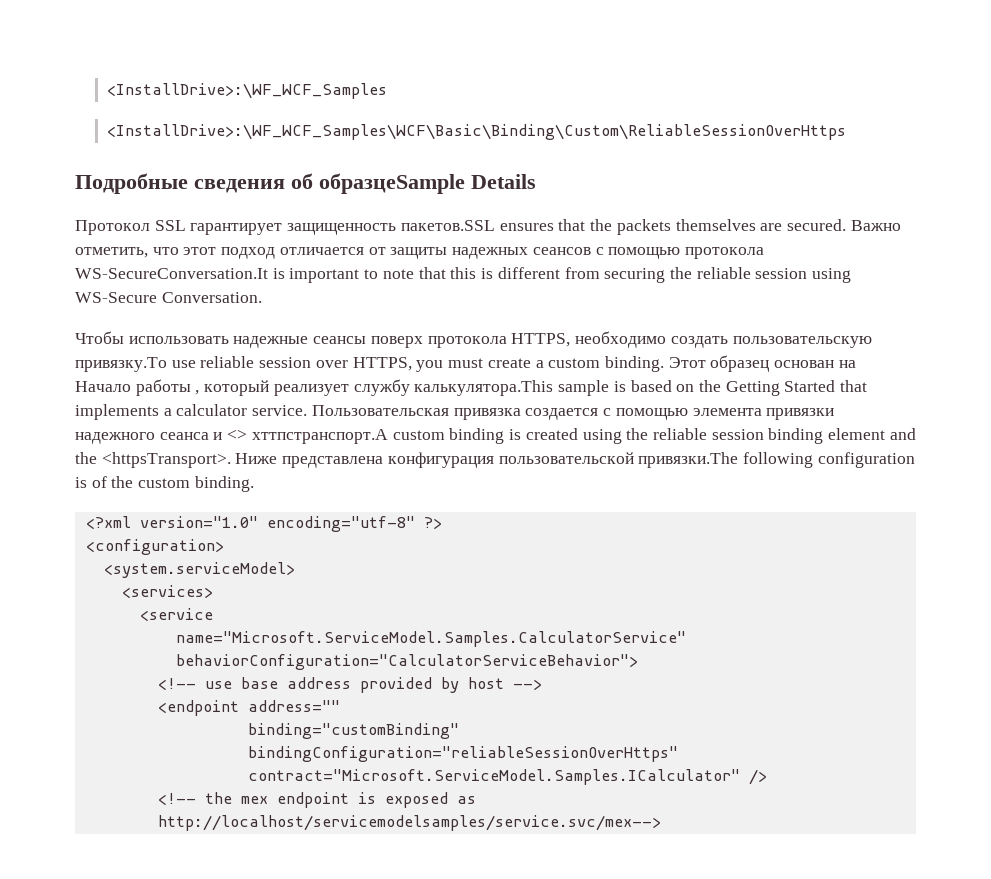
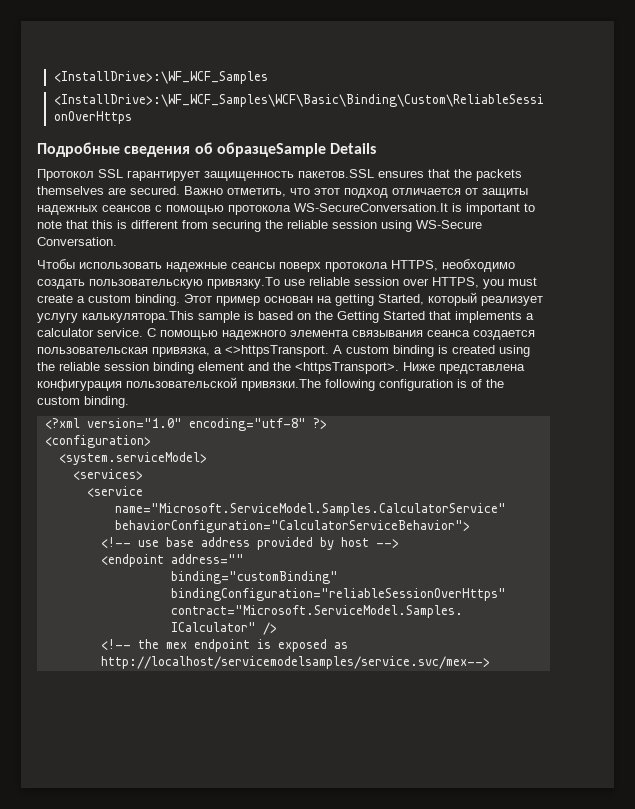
[710,355,770,372] образец -> [216,296,260,306] пример
[75,379,200,396] Начало работы , -> [335,294,424,306] getting Started,
[353,379,410,396] службу -> [37,313,78,323] услугу
[311,405,835,420] [75,429,388,444] Пользовательская привязка создается с помощью элемента привязки надежного сеанса и <> хттпстранспорт.A -> [147,328,535,340] [37,345,342,357] С помощью надежного элемента связывания сеанса создается пользовательская привязка, а <>httpsTransport. A

